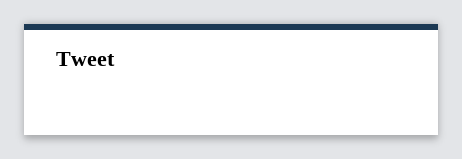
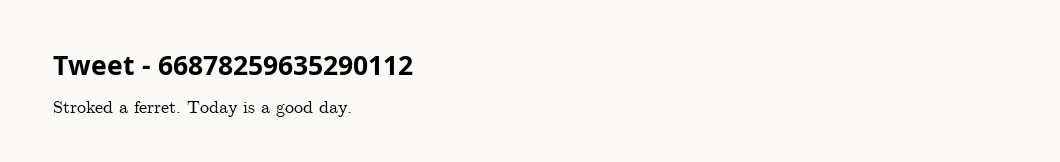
(115, 59) none -> [142,56,414,75] [53,101,352,117] - 66878259635290112 // Stroked a ferret. Today is a good day.

